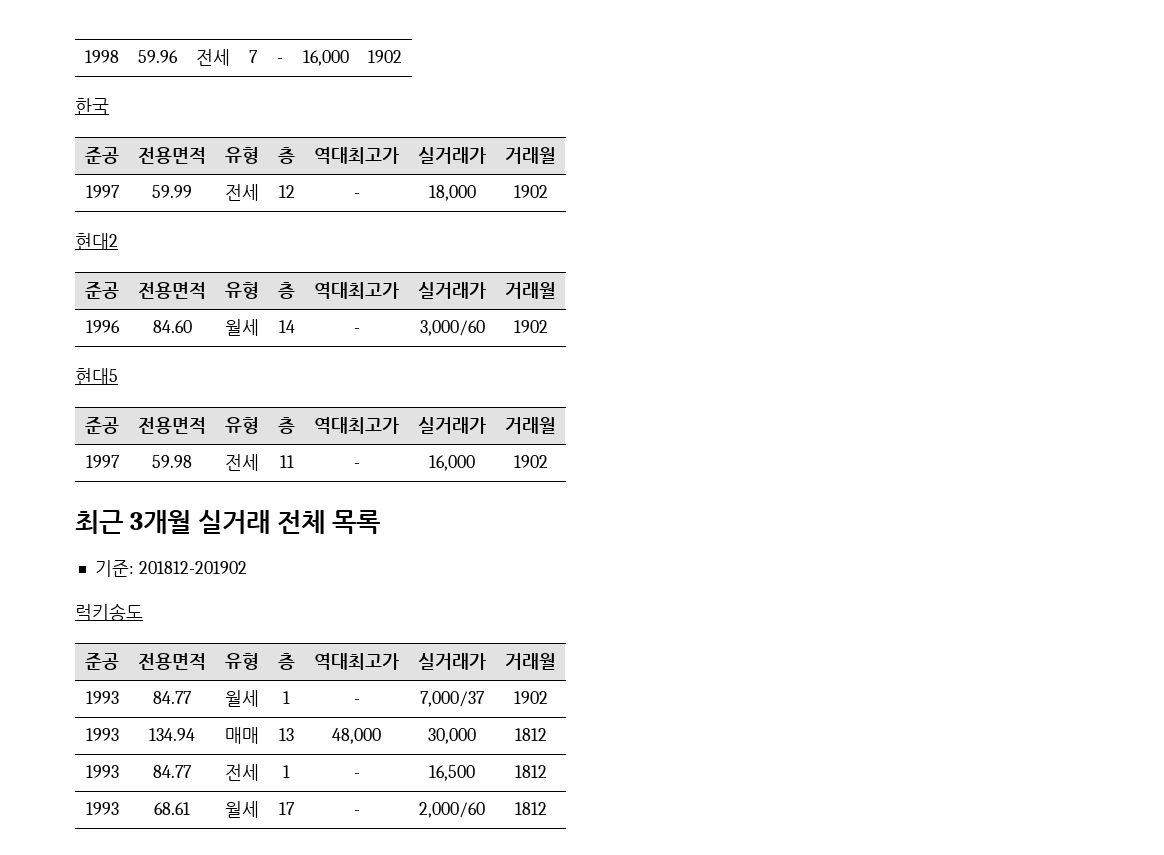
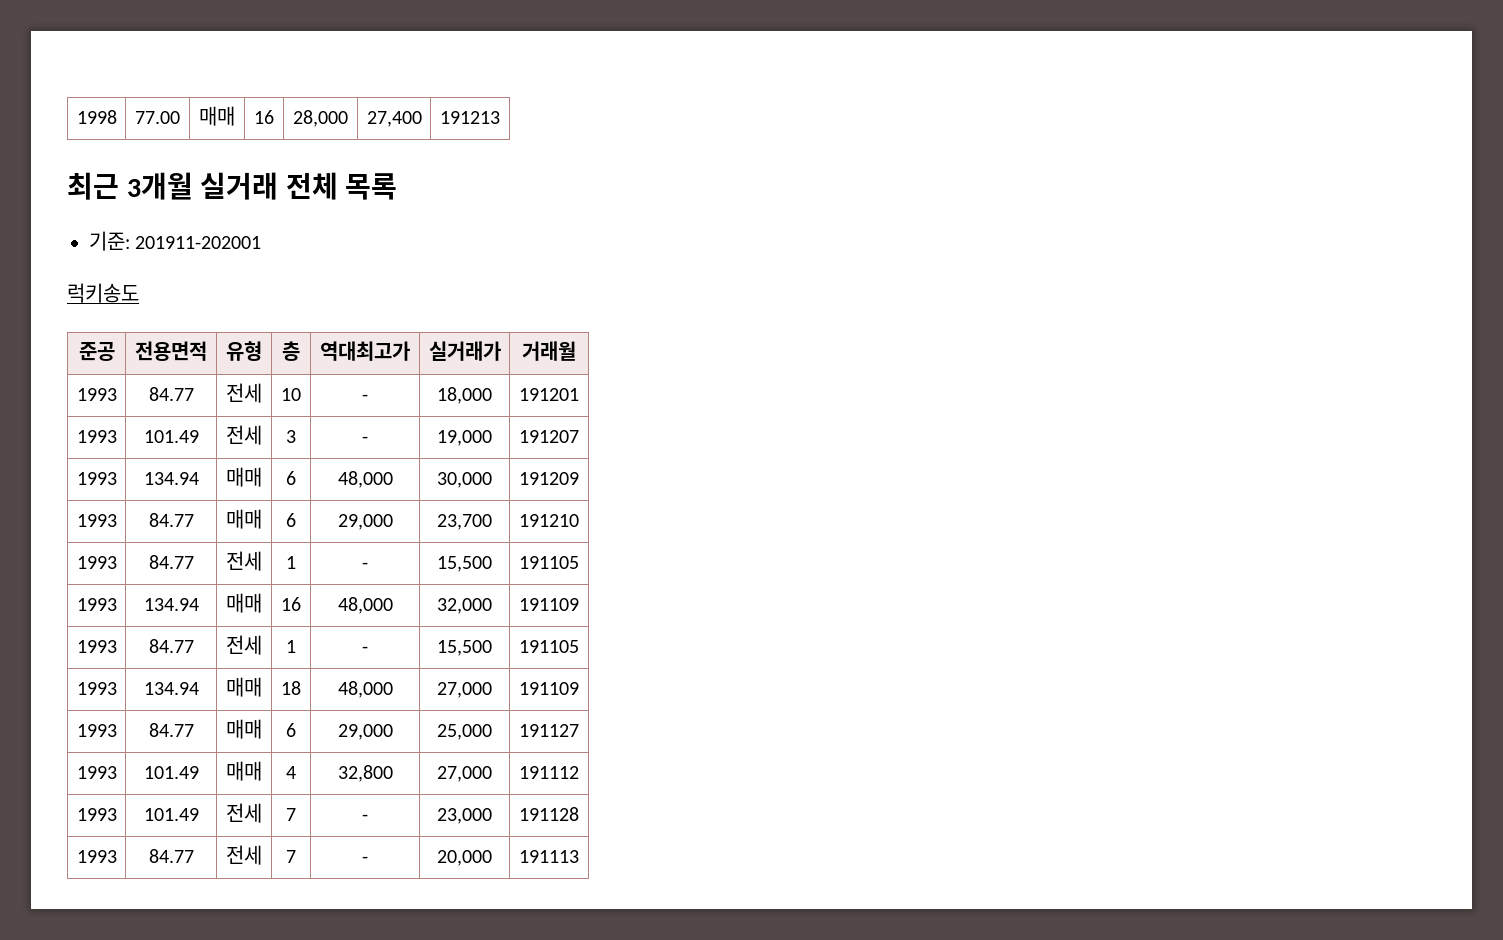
[138,50,178,63] [196,49,230,66] [249,50,258,63] [277,58,283,63] [303,50,349,66] [368,50,402,63] [75,98,109,115] [85,147,119,164] [138,147,206,164] [225,147,259,164] [278,147,295,164] [314,147,399,164] [418,147,486,164] [505,147,556,164] [85,185,120,198] [152,185,192,198] [225,184,259,201] [278,185,295,198] [353,193,360,198] [428,185,476,201] [513,185,548,198] [75,233,118,250] [85,282,119,299] [138,282,206,299] [225,282,259,299] [278,282,295,299] [314,282,399,299] [418,282,486,299] [505,282,556,299] [85,320,120,333] [152,320,192,333] [225,319,259,336] [278,320,295,333] [353,328,360,333] [419,320,485,336] [513,320,548,333] [75,368,118,385] [85,417,119,434] [138,417,206,434] [225,417,259,434] [278,417,295,434] [314,417,399,434] [418,417,486,434] [505,417,556,434] [85,455,120,468] [152,455,192,468] [225,454,259,471] [279,455,294,468] [353,463,360,468] [429,455,475,471] [513,455,548,468] 59.96 | 전세 | 7 | - | 16,000 | 1902 // 한국 // 준공 | 전용면적 | 유형 | 층 | 역대최고가 | 실거래가 | 거래월 // 1997 | 59.99 | 전세 | 12 | - | 18,000 | 1902 // 현대2 // 준공 | 전용면적 | 유형 | 층 | 역대최고가 | 실거래가 | 거래월 // 1996 | 84.60 | 월세 | 14 | - | 3,000/60 | 1902 // 현대5 // 준공 | 전용면적 | 유형 | 층 | 역대최고가 | 실거래가 | 거래월 // 1997 | 59.98 | 전세 | 11 | - | 16,000 | 1902 -> [135,111,180,124] [199,106,235,126] [254,110,274,124] [293,110,348,127] [366,111,422,127] [440,111,500,124] 77.00 | 매매 | 16 | 28,000 | 27,400 | 191213
[138,561,247,574] 201812-201902 -> [135,236,262,249] 201911-202001
[225,690,259,707] [283,691,290,704] [353,699,360,704] [420,691,485,707] [513,691,548,704] [85,728,119,741] [149,728,195,741] [225,727,259,744] [279,728,294,741] 월세 | 1 | - | 7,000/37 | 1902 // 1993 | 134.94 | 매매 | 13 -> [226,383,262,403] [281,388,301,401] [362,394,368,401] [437,387,492,404] [519,388,579,401] [76,430,117,443] [143,430,199,443] [226,425,262,445] [286,430,296,443] [362,436,368,443] [437,430,492,446] [519,430,579,443] [76,472,117,485] [143,472,199,485] [226,467,262,487] [286,471,296,485] 전세 | 10 | - | 18,000 | 191201 // 1993 | 101.49 | 전세 | 3 | - | 19,000 | 191207 // 1993 | 134.94 | 매매 | 6
[514,728,547,741] [85,765,119,778] [153,765,192,778] [225,764,259,781] [283,765,290,778] [353,773,360,778] [429,765,475,781] [514,765,547,778] [85,802,119,815] [154,802,190,815] [225,801,259,818] [279,802,295,815] [353,810,360,815] [419,802,485,818] [514,802,547,815] 1812 // 1993 | 84.77 | 전세 | 1 | - | 16,500 | 1812 // 1993 | 68.61 | 월세 | 17 | - | 2,000/60 | 1812 -> [519,472,579,485] [76,514,117,527] [148,513,194,527] [226,509,262,529] [286,513,296,527] [337,514,393,530] [437,514,492,530] [519,514,579,527] [76,556,117,569] [148,555,194,569] [226,551,262,571] [286,556,296,569] [362,562,368,569] [437,556,492,572] [519,556,579,569] [76,598,117,611] [143,598,199,611] [226,593,262,613] [281,597,301,611] [337,597,393,614] [437,598,492,614] [519,598,579,611] [76,640,117,653] [148,639,194,653] [226,635,262,655] [286,640,296,653] [362,646,368,653] [437,640,492,656] [519,640,579,653] [76,682,117,695] [143,682,199,695] [226,677,262,697] [281,681,301,695] [337,681,393,698] [437,682,492,698] [519,682,579,695] [76,724,117,737] [148,723,194,737] [226,719,262,739] [286,723,296,737] [337,724,393,740] [437,724,492,740] [519,724,579,737] [76,766,117,779] [143,766,199,779] [226,761,262,781] [286,766,296,779] [337,765,393,782] [437,766,492,782] [519,766,579,779] [76,808,117,821] [143,808,199,821] [226,803,262,823] [286,808,296,821] [362,814,368,821] [437,808,492,824] [519,807,579,821] [76,850,117,863] [148,849,194,863] [226,845,262,865] [286,850,296,863] [362,856,368,863] [437,850,492,866] [519,850,579,863] 191209 // 1993 | 84.77 | 매매 | 6 | 29,000 | 23,700 | 191210 // 1993 | 84.77 | 전세 | 1 | - | 15,500 | 191105 // 1993 | 134.94 | 매매 | 16 | 48,000 | 32,000 | 191109 // 1993 | 84.77 | 전세 | 1 | - | 15,500 | 191105 // 1993 | 134.94 | 매매 | 18 | 48,000 | 27,000 | 191109 // 1993 | 84.77 | 매매 | 6 | 29,000 | 25,000 | 191127 // 1993 | 101.49 | 매매 | 4 | 32,800 | 27,000 | 191112 // 1993 | 101.49 | 전세 | 7 | - | 23,000 | 191128 // 1993 | 84.77 | 전세 | 7 | - | 20,000 | 191113

